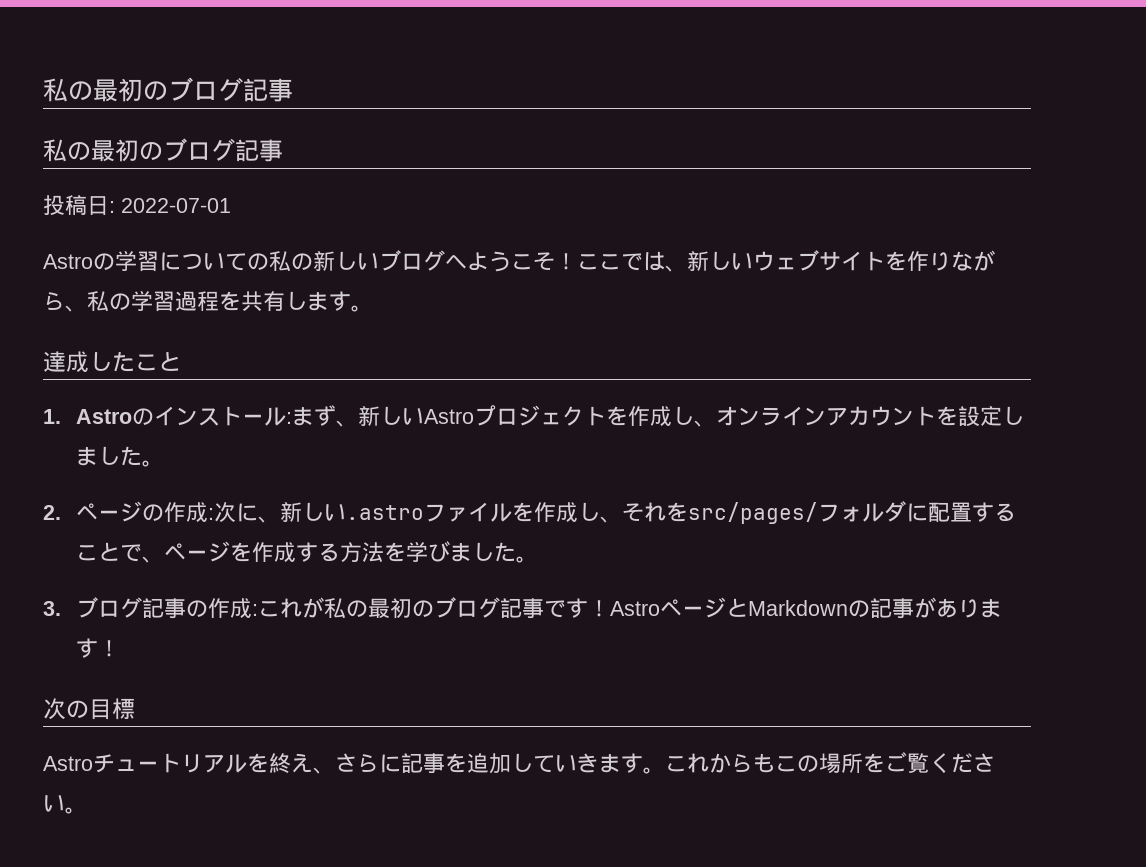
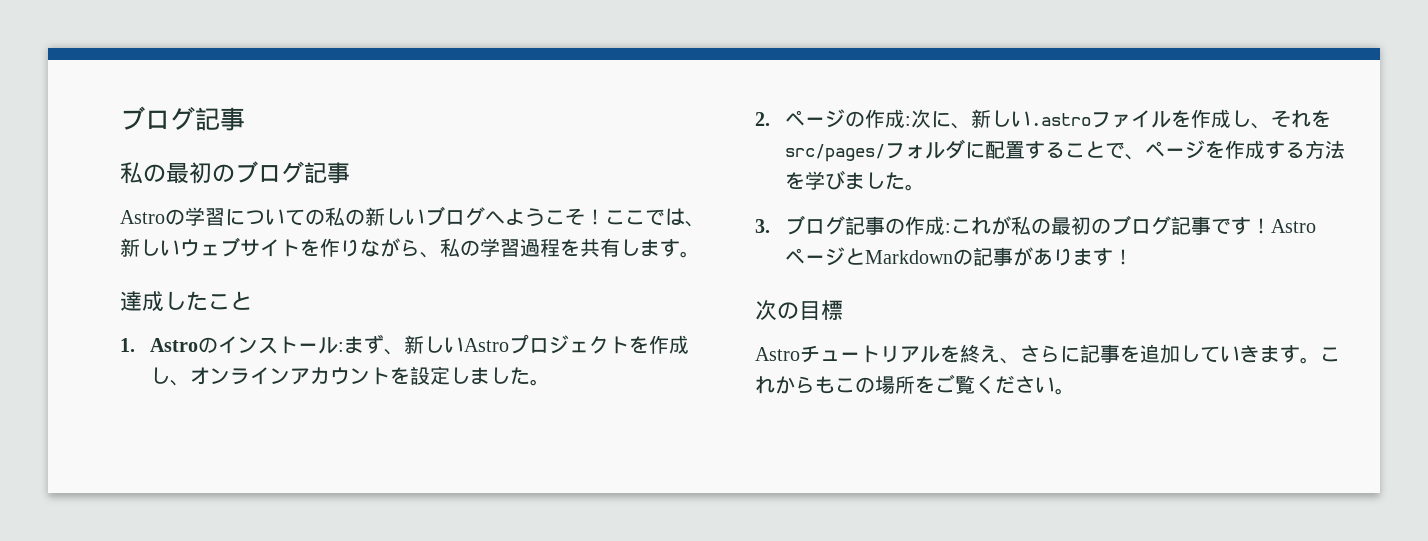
[43,78,168,102] 私の最初の -> (120, 118) none
[43,195,231,216] // 投稿日: 2022-07-01 -> (350, 173) none

